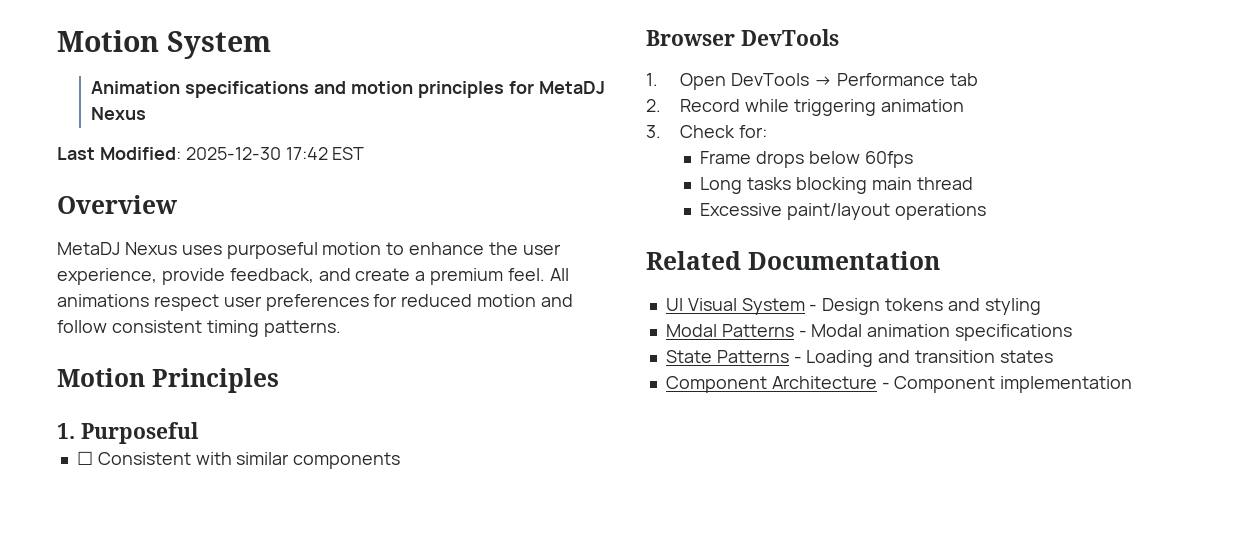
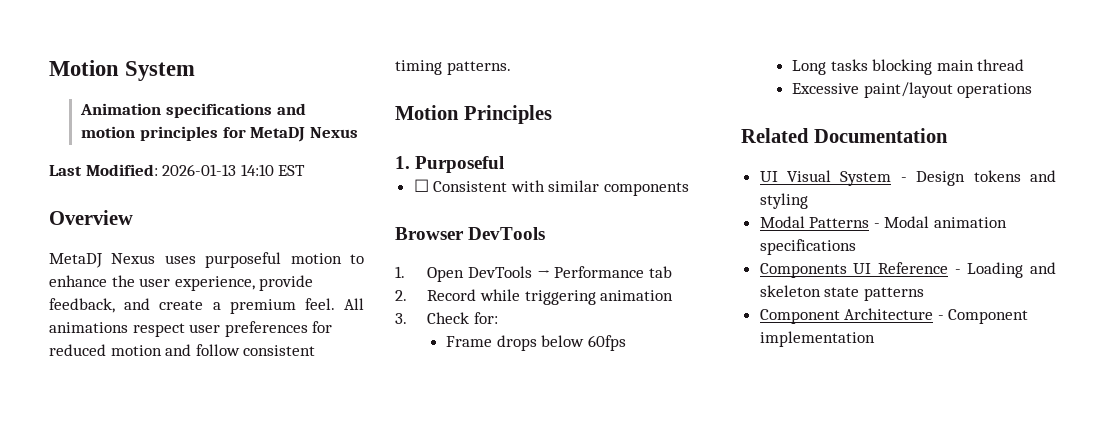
[185,147,328,160] 2025-12-30 17:42 -> [162,164,274,176] 2026-01-13 14:10
[665,350,1053,367] State Patterns - Loading and transition states -> [759,262,1056,278] [759,285,924,301] Components UI Reference - Loading and skeleton state patterns

